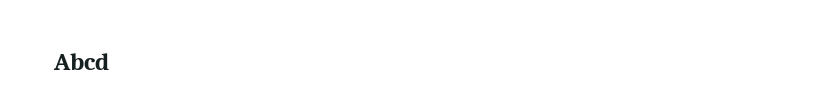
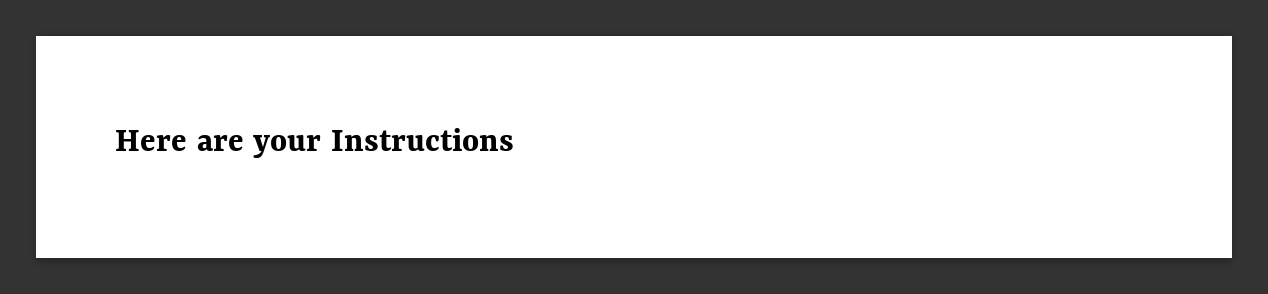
[53,53,109,70] Abcd -> [115,128,515,158] Here are your Instructions

